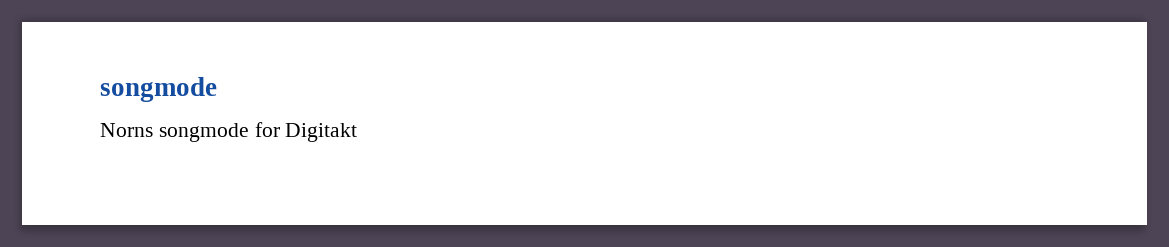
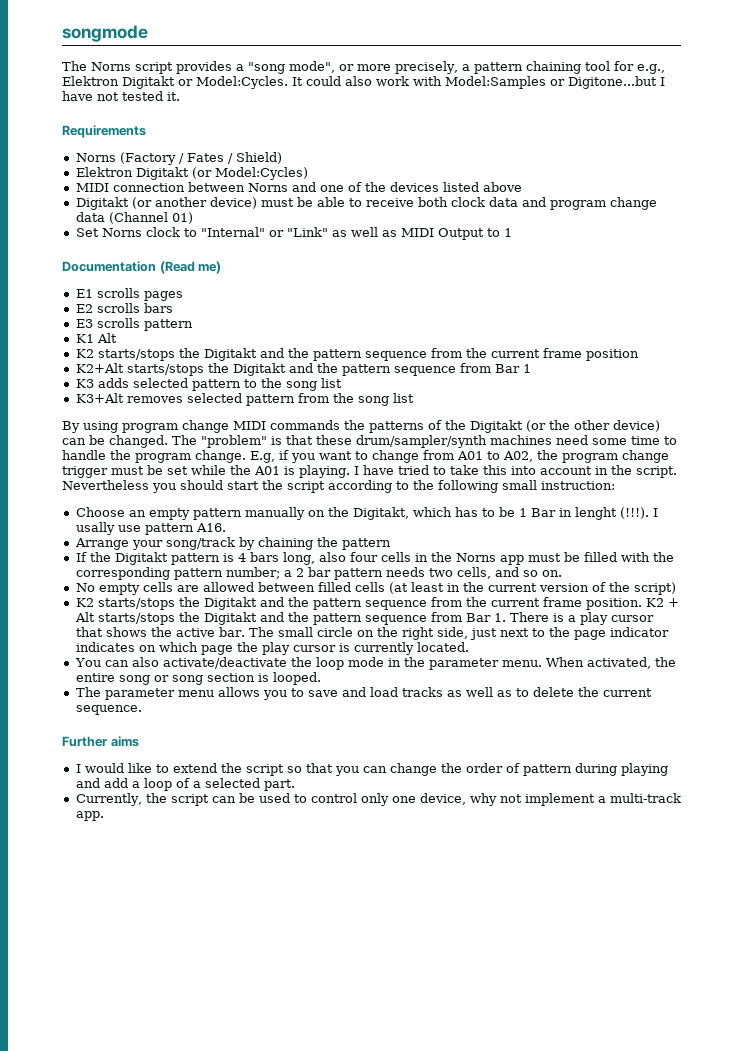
[100,122,358,142] Norns songmode for Digitakt -> [62,61,665,74] [62,76,665,89] [62,91,180,101] [62,125,146,138] [75,152,282,165] [75,167,308,180] [75,182,522,192] [75,197,657,210] [75,212,193,224] [75,227,512,240] [62,261,222,274] [75,288,183,301] [75,303,173,313] [75,318,193,331] [75,333,117,343] [75,348,639,361] [75,363,531,376] [75,378,342,391] [75,393,414,406] [62,420,660,433] [62,435,677,448] [62,450,669,463] [62,465,677,478] [62,480,615,493] [75,507,658,520] [75,522,226,535] [74,537,391,550] [75,552,674,565] [75,567,562,580] [75,582,676,595] [75,597,679,610] [74,612,654,625] [75,627,669,640] [75,642,469,655] [74,657,676,670] [75,672,321,685] [75,687,652,700] [75,705,142,715] [62,736,139,747] [75,763,668,776] [75,778,295,791] [75,793,681,806] [75,811,104,821] The Norns script provides a "song mode", or more precisely, a pattern chaining tool for e.g., Elektron Digitakt or Model:Cycles. It could also work with Model:Samples or Digitone...but I have not tested it. // Requirements // Norns (Factory / Fates / Shield) // Elektron Digitakt (or Model:Cycles) // MIDI connection between Norns and one of the devices listed above // Digitakt (or another device) must be able to receive both clock data and program change data (Channel 01) // Set Norns clock to "Internal" or "Link" as well as MIDI Output to 1 // Documentation (Read me) // E1 scrolls pages // E2 scrolls bars // E3 scrolls pattern // K1 Alt // K2 starts/stops the Digitakt and the pattern sequence from the current frame position // K2+Alt starts/stops the Digitakt and the pattern sequence from Bar 1 // K3 adds selected pattern to the song list // K3+Alt removes selected pattern from the song list // By using program change MIDI commands the patterns of the Digitakt (or the other device) can be changed. The "problem" is that these drum/sampler/synth machines need some time to handle the program change. E.g, if you want to change from A01 to A02, the program change trigger must be set while the A01 is playing. I have tried to take this into account in the script. Nevertheless you should start the script according to the following small instruction: // Choose an empty pattern manually on the Digitakt, which has to be 1 Bar in lenght (!!!). I usally use pattern A16. // Arrange your song/track by chaining the pattern // If the Digitakt pattern is 4 bars long, also four cells in the Norns app must be filled with the corresponding pattern number; a 2 bar pattern needs two cells, and so on. // No empty cells are allowed between filled cells (at least in the current version of the script) // K2 starts/stops the Digitakt and the pattern sequence from the current frame position. K2 + Alt starts/stops the Digitakt and the pattern sequence from Bar 1. There is a play cursor that shows the active bar. The small circle on the right side, just next to the page indicator indicates on which page the play cursor is currently located. // You can also activate/deactivate the loop mode in the parameter menu. When activated, the entire song or song section is looped. // The parameter menu allows you to save and load tracks as well as to delete the current sequence. // Further aims // I would like to extend the script so that you can change the order of pattern during playing and add a loop of a selected part. // Currently, the script can be used to control only one device, why not implement a multi-track app.

